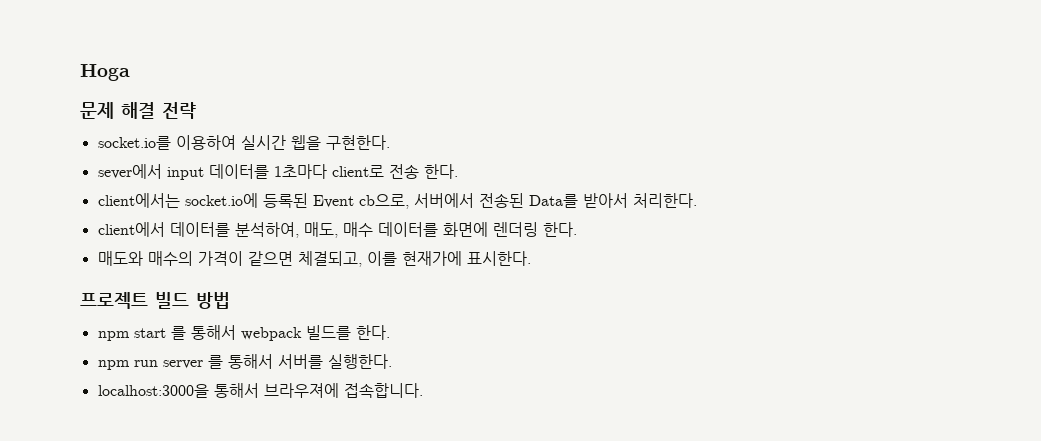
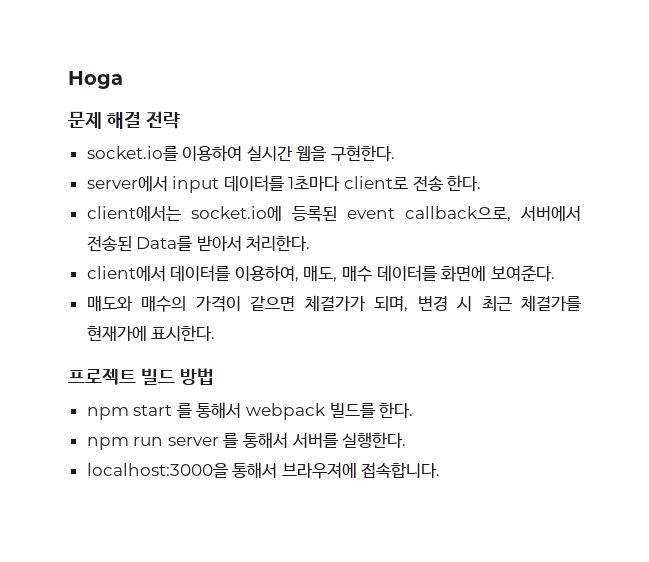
[97,164,162,179] sever에서 -> [86,176,168,191] server에서
[312,194,409,209] Event cb으로, -> [346,206,511,222] event callback으로,
[234,222,299,238] 분석하여, -> [234,265,299,282] 이용하여,
[492,222,577,237] 렌더링 한다. -> [490,265,555,281] 보여준다.
[297,251,397,267] 체결되고, 이를 -> [304,295,581,312] 체결가가 되며, 변경 시 최근 체결가를

